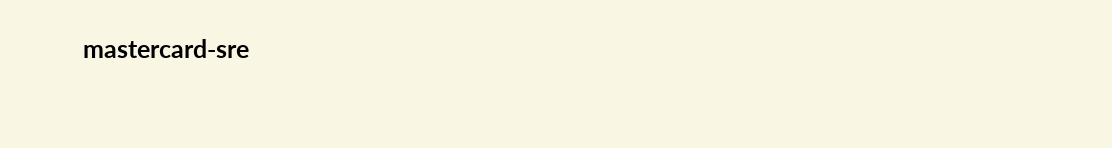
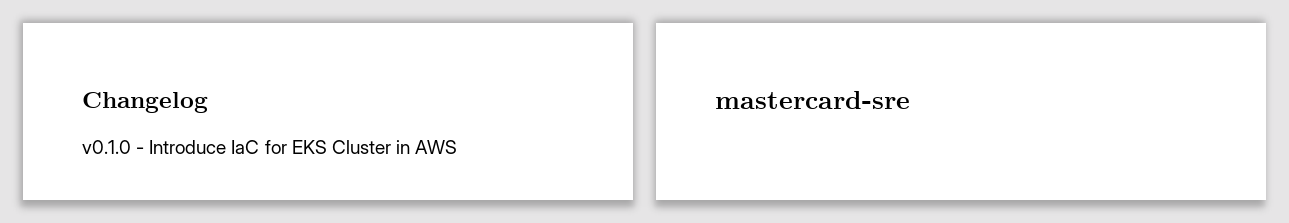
(83, 48) none -> [82,92,208,113] [82,140,458,154] Changelog // v0.1.0 - Introduce IaC for EKS Cluster in AWS //

